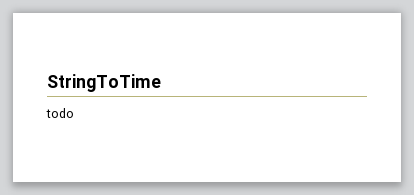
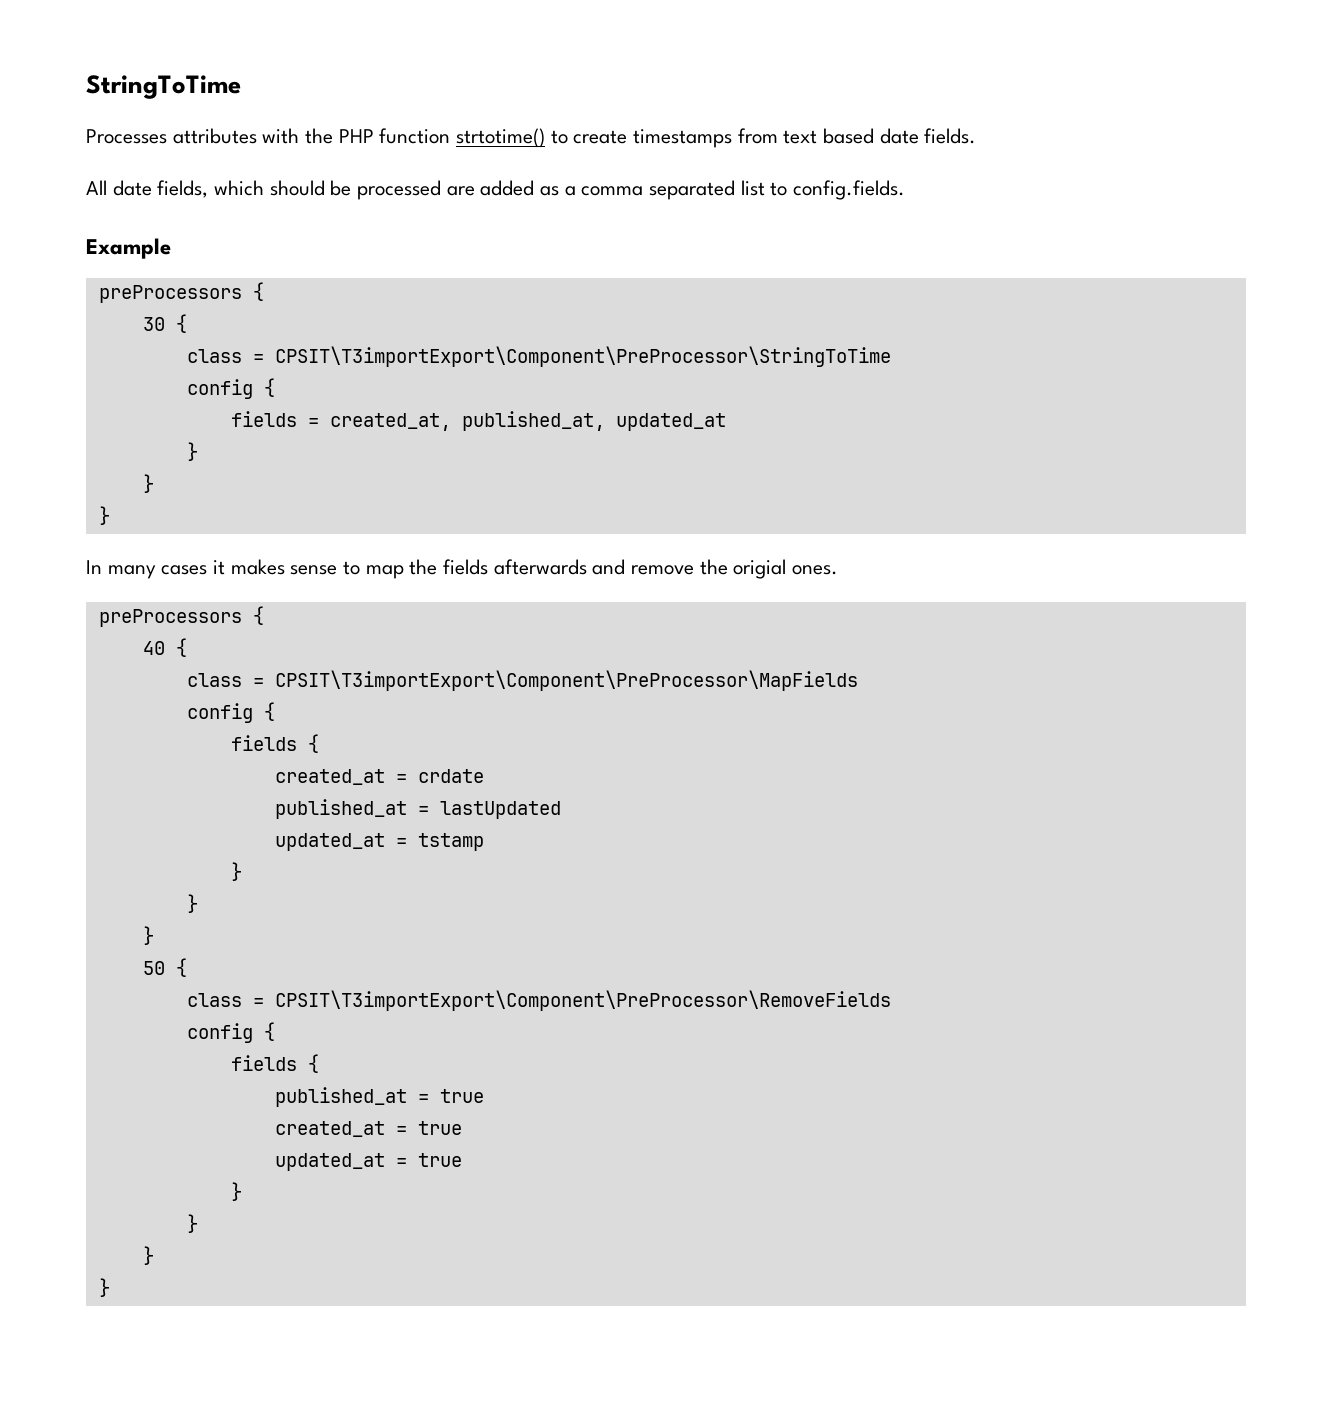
[46,108,74,118] todo -> [86,128,977,148] [86,180,906,200] [86,238,171,259] [98,282,264,303] [142,314,187,333] [186,346,891,367] [186,378,275,399] [230,411,726,431] [186,442,198,461] [142,474,154,493] [98,506,110,525] [86,559,839,579] [98,606,264,627] [142,638,187,657] [186,670,858,691] [186,702,275,723] [230,734,319,753] [274,769,484,785] [274,799,561,819] [274,833,484,851] [230,862,242,881] [186,894,198,913] [142,926,154,945] [142,958,187,977] [186,990,891,1011] [186,1022,275,1043] [230,1054,319,1073] [274,1087,484,1107] [274,1121,462,1137] [274,1153,462,1171] [230,1182,242,1201] [186,1214,198,1233] [142,1246,154,1265] [98,1278,110,1297] Processes attributes with the PHP function strtotime() to create timestamps from text based date fields. // All date fields, which should be processed are added as a comma separated list to config.fields. // Example // preProcessors { // 30 { // class = CPSIT\T3importExport\Component\PreProcessor\StringToTime // config { // fields = created_at, published_at, updated_at // } // } // } // In many cases it makes sense to map the fields afterwards and remove the origial ones. // preProcessors { // 40 { // class = CPSIT\T3importExport\Component\PreProcessor\MapFields // config { // fields { // created_at = crdate // published_at = lastUpdated // updated_at = tstamp // } // } // } // 50 { // class = CPSIT\T3importExport\Component\PreProcessor\RemoveFields // config { // fields { // published_at = true // created_at = true // updated_at = true // } // } // } // }

